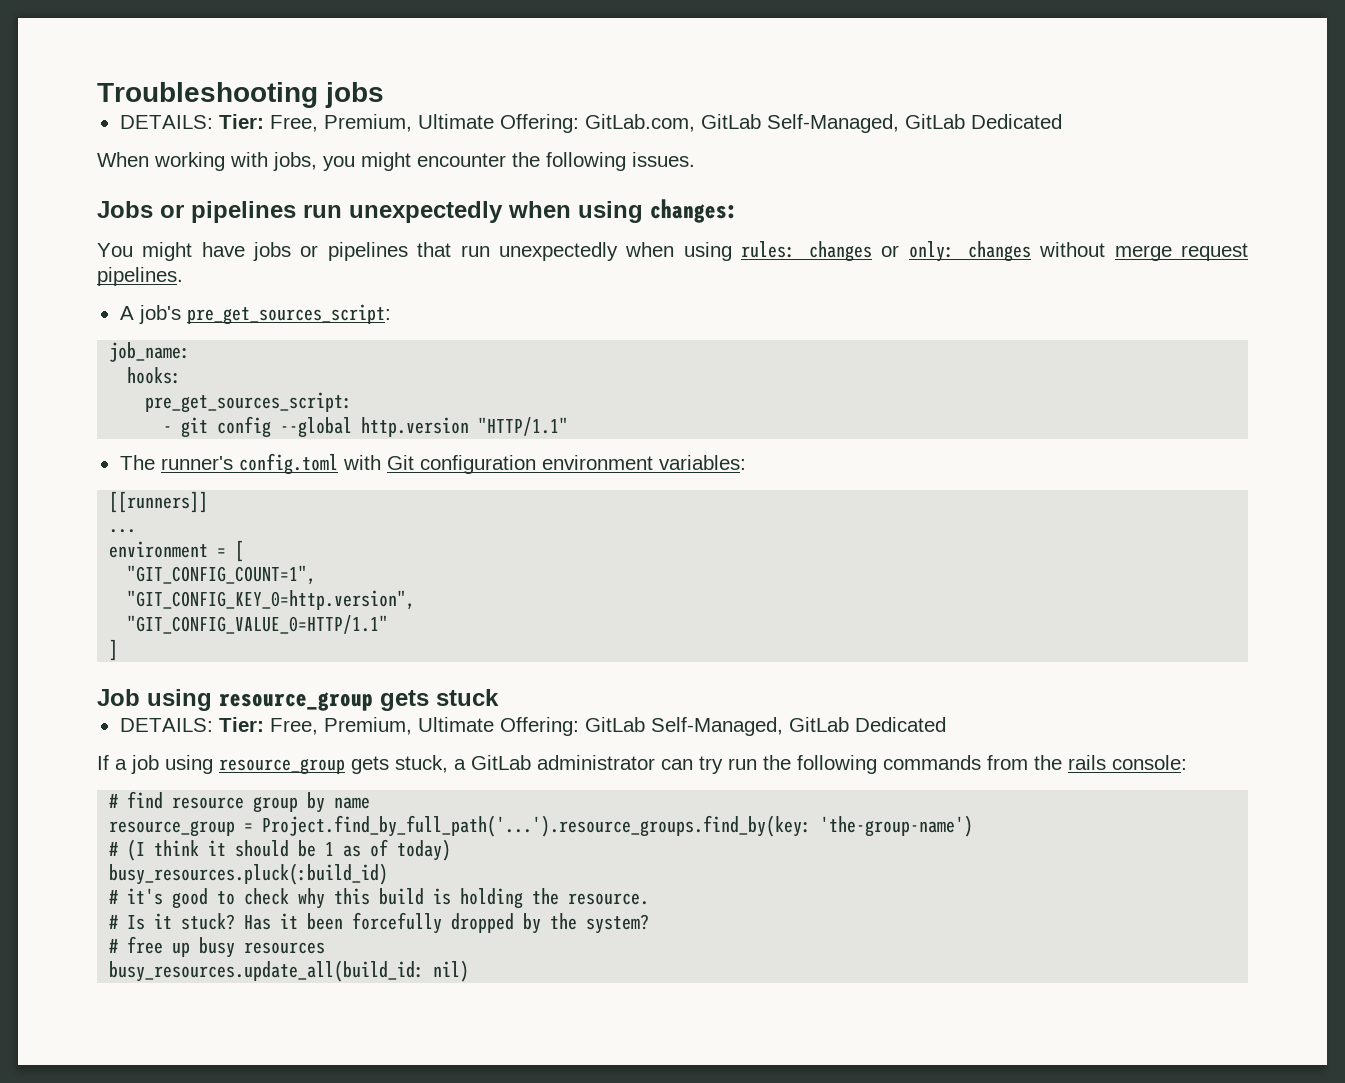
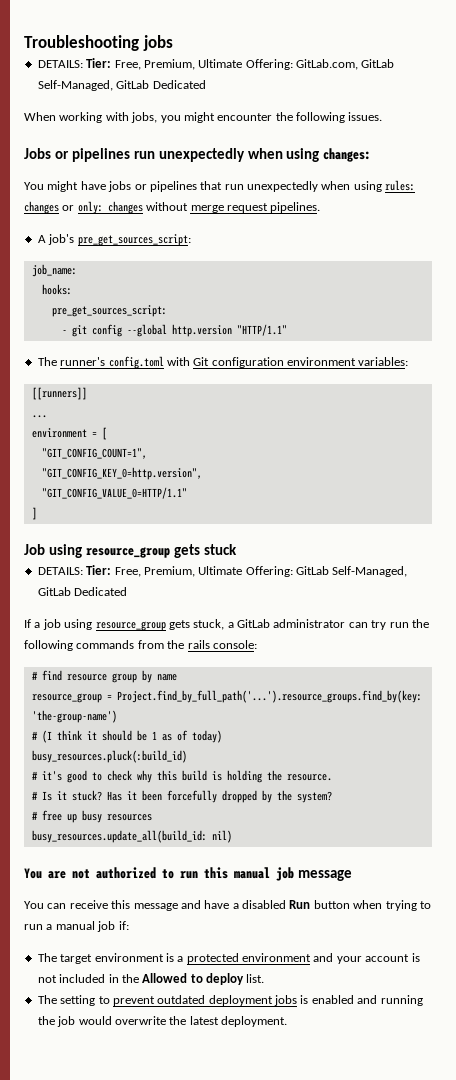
(470, 971) none -> [24,867,352,881] [24,900,431,911] [24,921,129,932] [37,953,420,964] [37,973,265,985] [37,995,423,1006] [37,1016,287,1027] // You are not authorized to run this manual job message // You can receive this message and have a disabled Run button when trying to run a manual job if: // The target environment is a protected environment and your account is not included in the Allowed to deploy list. // The setting to prevent outdated deployment jobs is enabled and running the job would overwrite the latest deployment.

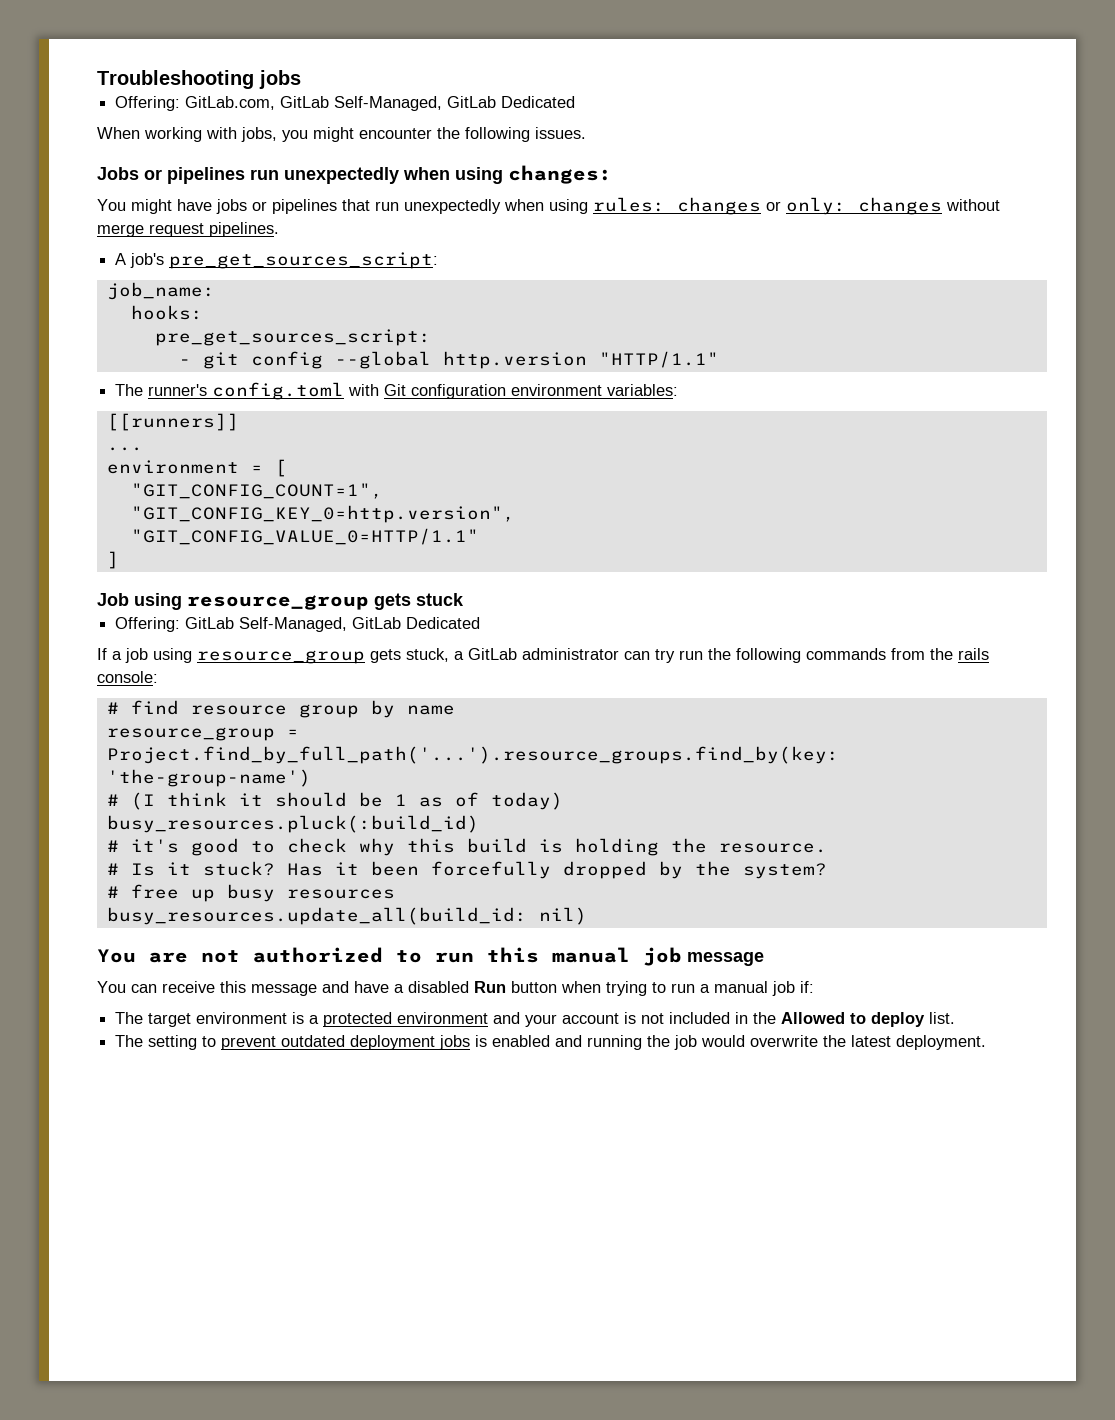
[37,58,243,70] DETAILS: Tier: Free, Premium, Ultimate -> (301, 79) none
[37,565,243,577] DETAILS: Tier: Free, Premium, Ultimate -> (464, 599) none

